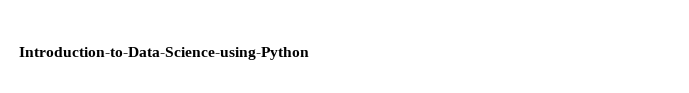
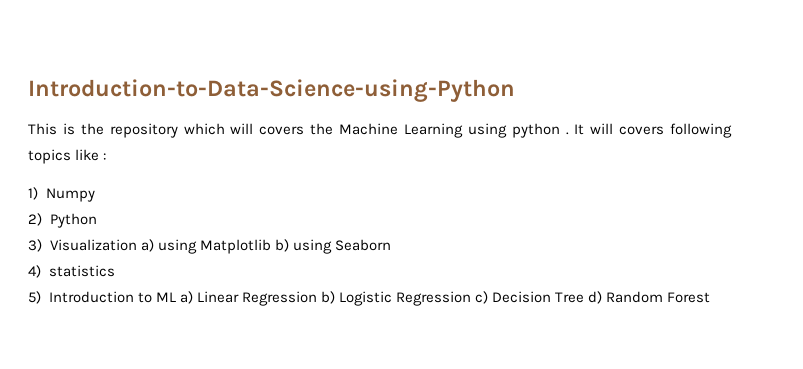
(309, 53) none -> [28,123,732,138] [28,149,107,164] [28,187,95,202] [28,213,97,228] [28,239,391,254] [28,265,115,278] [28,291,711,306] // This is the repository which will covers the Machine Learning using python . It will covers following topics like : // 1) Numpy // 2) Python // 3) Visualization a) using Matplotlib b) using Seaborn // 4) statistics // 5) Introduction to ML a) Linear Regression b) Logistic Regression c) Decision Tree d) Random Forest

